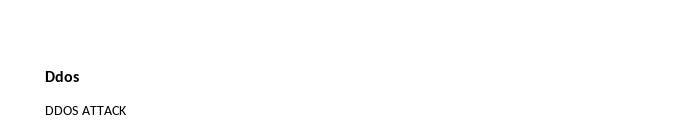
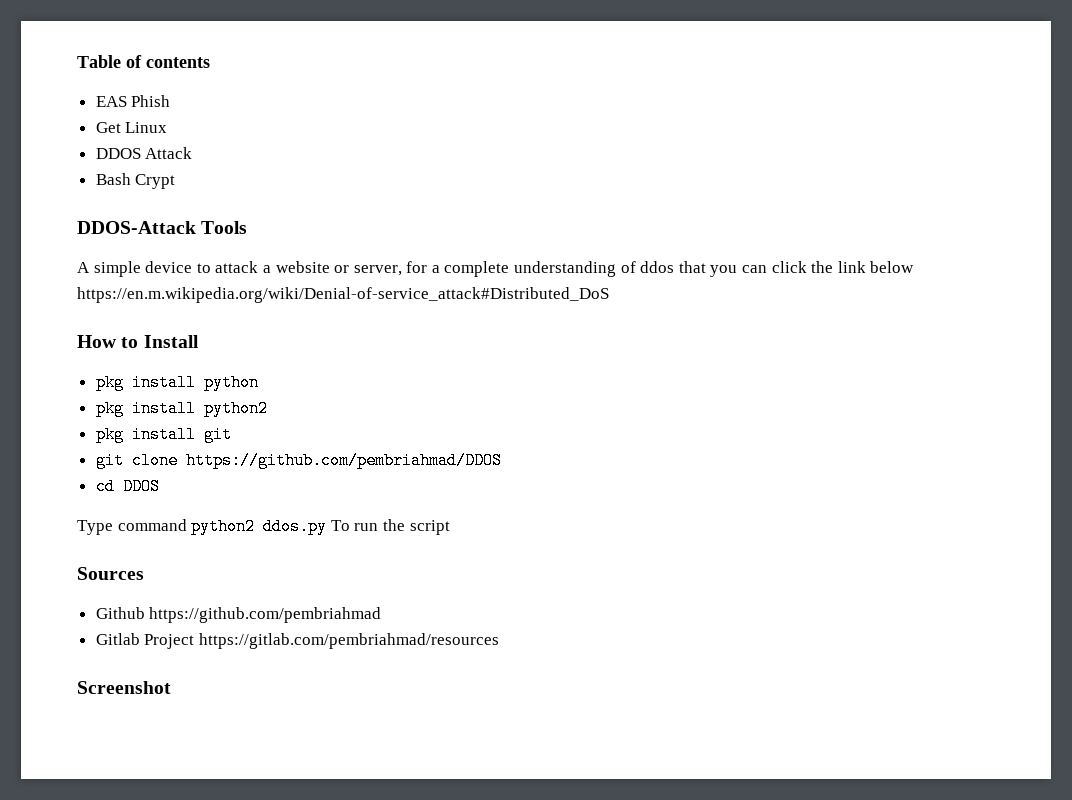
[45,71,79,82] [45,106,127,115] Ddos // DDOS ATTACK -> [77,55,210,68] [95,95,171,107] [95,122,168,133] [95,147,193,159] [95,173,176,189] [77,221,248,234] [77,261,915,277] [77,287,609,303] [77,335,199,348] [95,374,259,391] [95,400,268,417] [95,426,232,443] [95,452,502,469] [95,478,160,495] [77,518,450,535] [77,567,144,580] [95,607,382,623] [95,633,499,649] [77,681,171,694] Table of contents // EAS Phish // Get Linux // DDOS Attack // Bash Crypt // DDOS-Attack Tools // A simple device to attack a website or server, for a complete understanding of ddos that you can click the link below https://en.m.wikipedia.org/wiki/Denial-of-service_attack#Distributed_DoS // How to Install // pkg install python // pkg install python2 // pkg install git // git clone https://github.com/pembriahmad/DDOS // cd DDOS // Type command python2 ddos.py To run the script // Sources // Github https://github.com/pembriahmad // Gitlab Project https://gitlab.com/pembriahmad/resources // Screenshot

